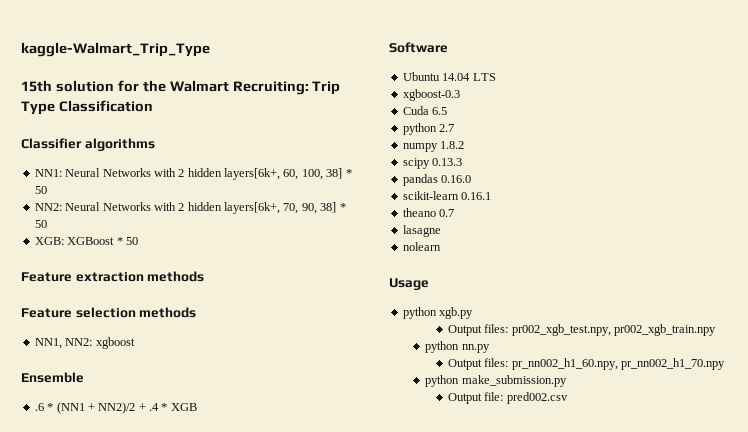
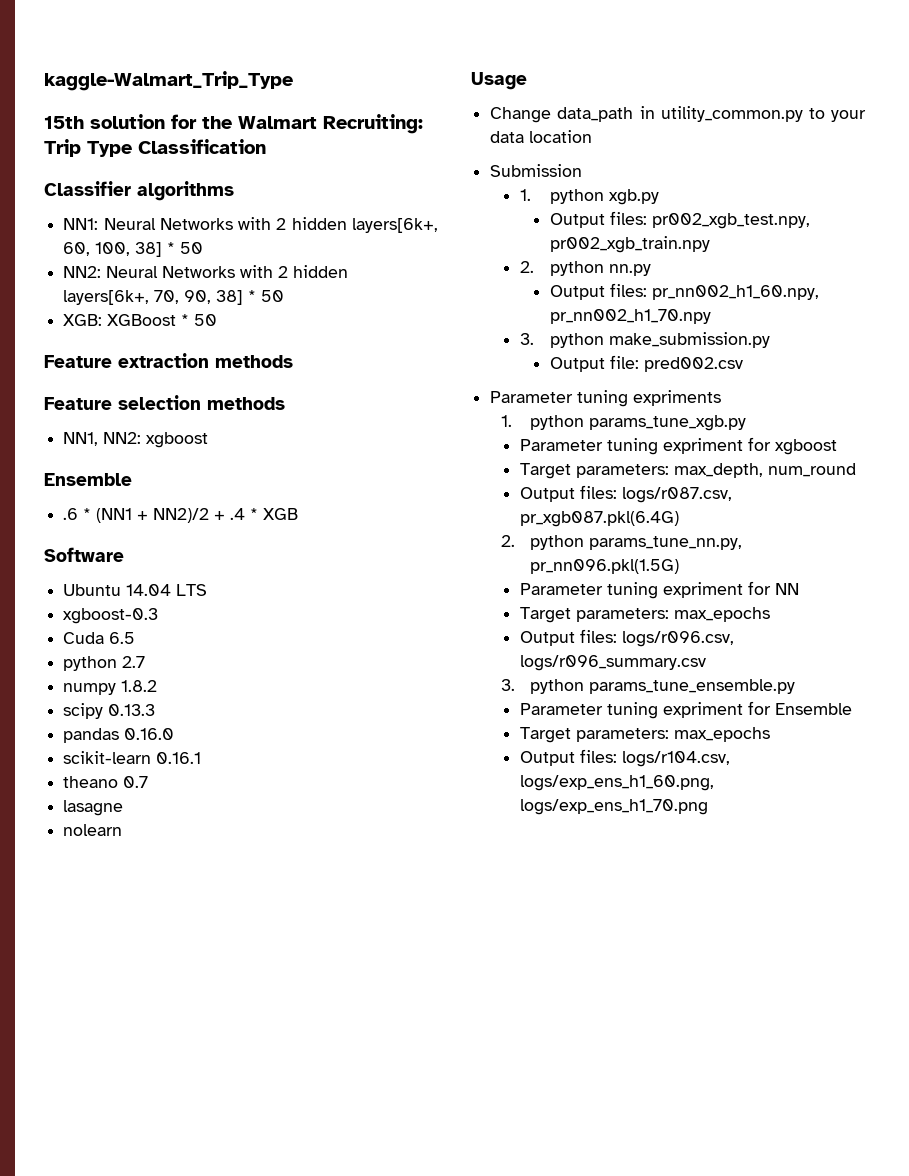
(429, 284) none -> [490,106,866,123] [490,130,593,143] [490,164,583,177] [519,189,531,201] Change data_path in utility_common.py to your data location // Submission // 1.
(716, 330) none -> [519,261,534,273] 2.
(725, 364) none -> [519,333,534,345] 3.
(568, 398) none -> [490,390,722,407] [500,415,747,431] [519,437,837,455] [519,463,856,479] [519,485,732,503] [519,511,679,527] [500,535,743,550] [530,559,680,574] [519,581,799,599] [519,607,770,623] [519,629,734,647] [519,655,706,671] [500,679,796,694] [519,701,852,719] [519,727,770,743] [519,749,730,767] [519,775,714,791] [519,799,708,815] // Parameter tuning expriments // 1. python params_tune_xgb.py // Parameter tuning expriment for xgboost // Target parameters: max_depth, num_round // Output files: logs/r087.csv, pr_xgb087.pkl(6.4G) // 2. python params_tune_nn.py, pr_nn096.pkl(1.5G) // Parameter tuning expriment for NN // Target parameters: max_epochs // Output files: logs/r096.csv, logs/r096_summary.csv // 3. python params_tune_ensemble.py // Parameter tuning expriment for Ensemble // Target parameters: max_epochs // Output files: logs/r104.csv, logs/exp_ens_h1_60.png, logs/exp_ens_h1_70.png

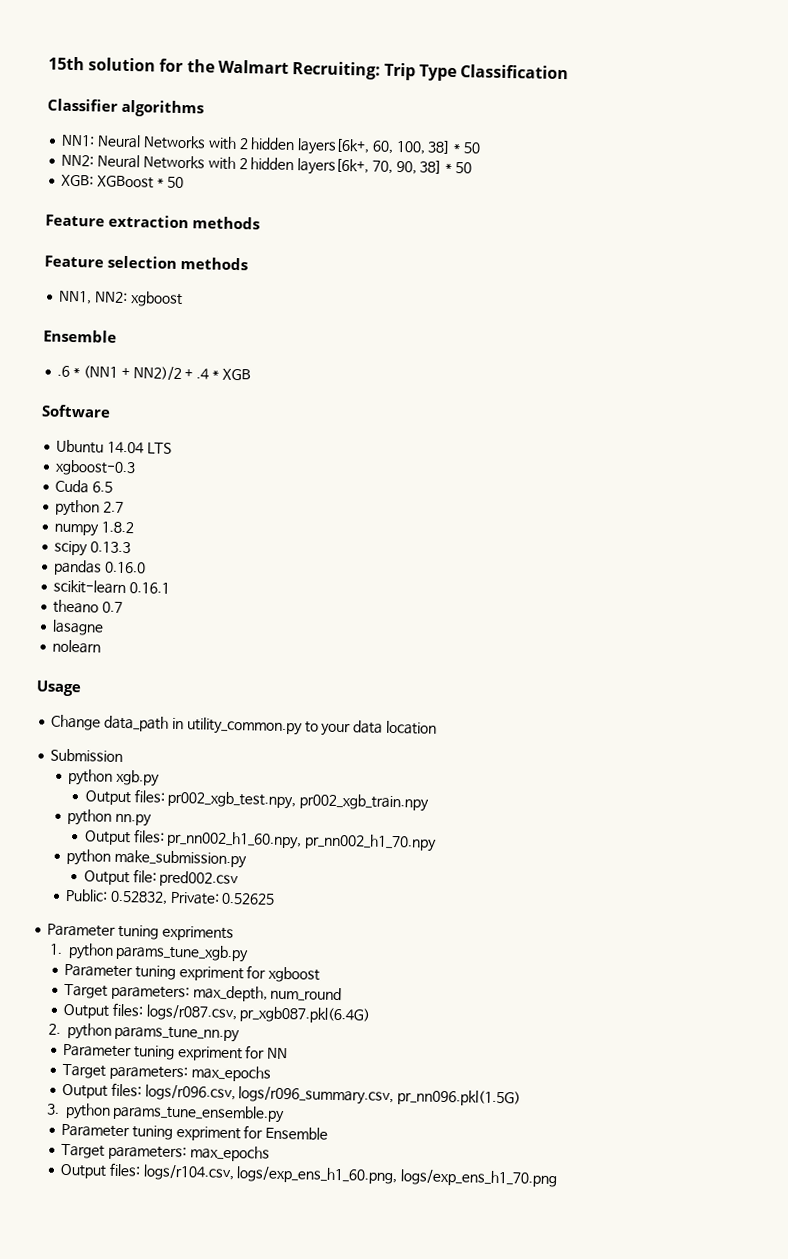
[44,71,293,91] kaggle-Walmart_Trip_Type // -> (48, 63) none
[519,189,531,201] 1. -> (124, 755) none
[519,261,534,273] 2. -> (430, 802) none
[519,333,534,345] 3. -> (438, 842) none
(743, 364) none -> [65,888,276,905] // Public: 0.52832, Private: 0.52625
[589,536,743,550] [530,559,680,574] params_tune_nn.py, pr_nn096.pkl(1.5G) -> [114,1025,241,1043] params_tune_nn.py
[519,655,706,671] logs/r096_summary.csv -> [238,1086,522,1107] logs/r096_summary.csv, pr_nn096.pkl(1.5G)

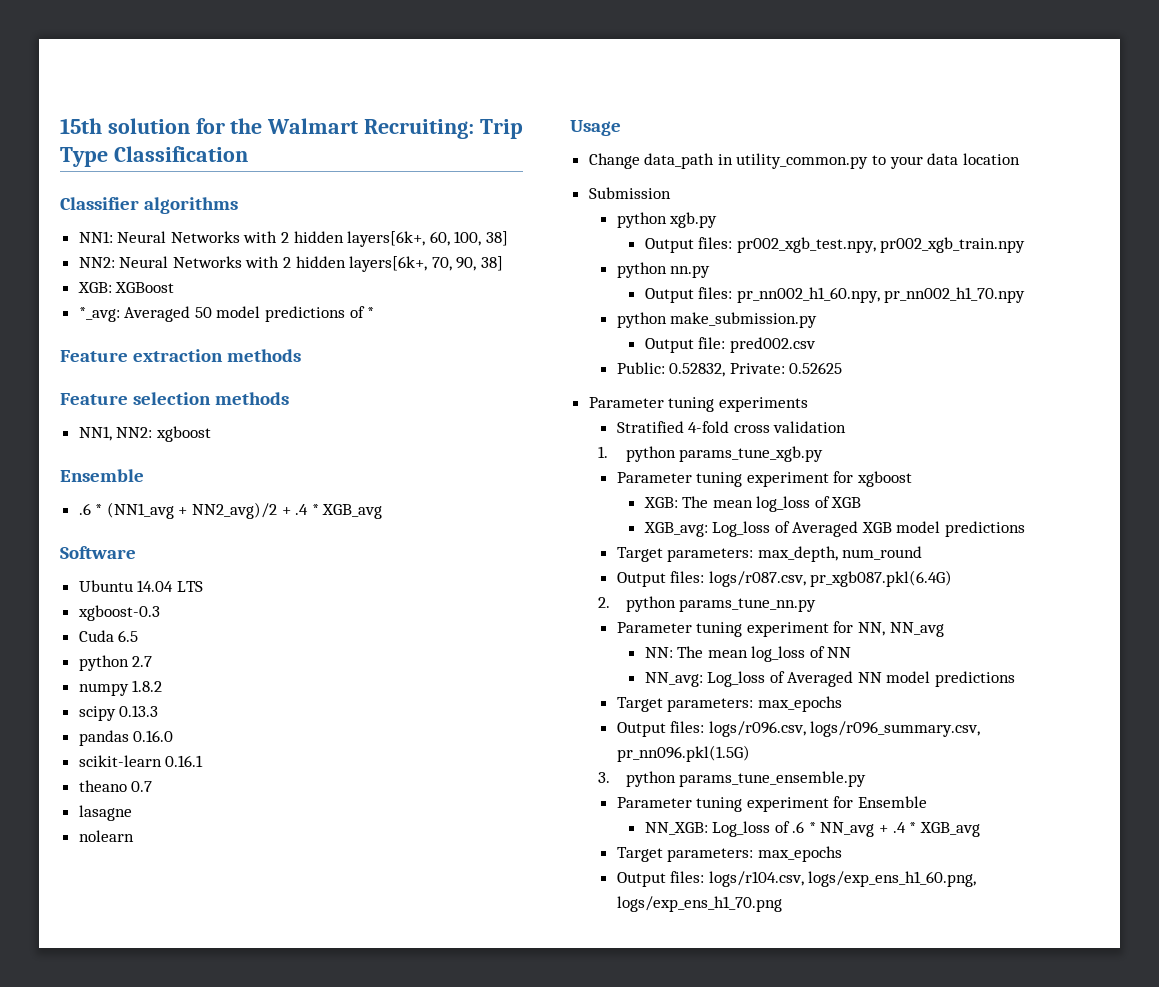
[453,142,481,154] * 50 -> (509, 238) none
[445,162,472,174] * 50 -> (504, 263) none
[156,176,184,189] * 50 -> [78,306,375,322] // *_avg: Averaged 50 model predictions of *
[82,365,251,382] (NN1 + NN2)/2 + .4 * XGB -> [106,502,383,519] (NN1_avg + NN2_avg)/2 + .4 * XGB_avg
[161,925,234,942] expriments -> [718,397,808,412] [616,421,847,433] experiments // Stratified 4-fold cross validation
[178,966,244,982] expriment -> [746,472,829,487] experiment
(321, 974) none -> [643,496,862,512] [643,521,1026,537] // XGB: The mean log_loss of XGB // XGB_avg: Log_loss of Averaged XGB model predictions
[176,1045,289,1062] expriment for NN -> [746,621,944,637] [644,646,852,662] [644,671,1016,687] experiment for NN, NN_avg // NN: The mean log_loss of NN // NN_avg: Log_loss of Averaged NN model predictions
[175,1126,241,1142] expriment -> [746,797,829,812] experiment
(329, 1133) none -> [644,821,980,837] // NN_XGB: Log_loss of .6 * NN_avg + .4 * XGB_avg

